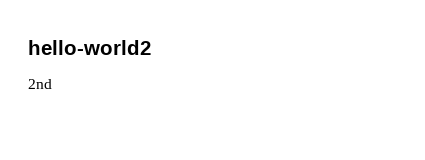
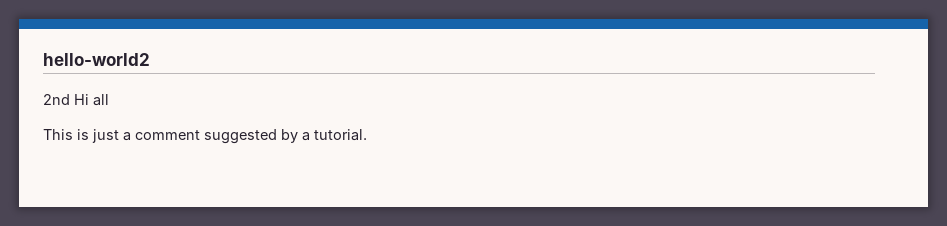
(52, 84) none -> [74,94,109,106] [43,129,367,144] Hi all // This is just a comment suggested by a tutorial.

